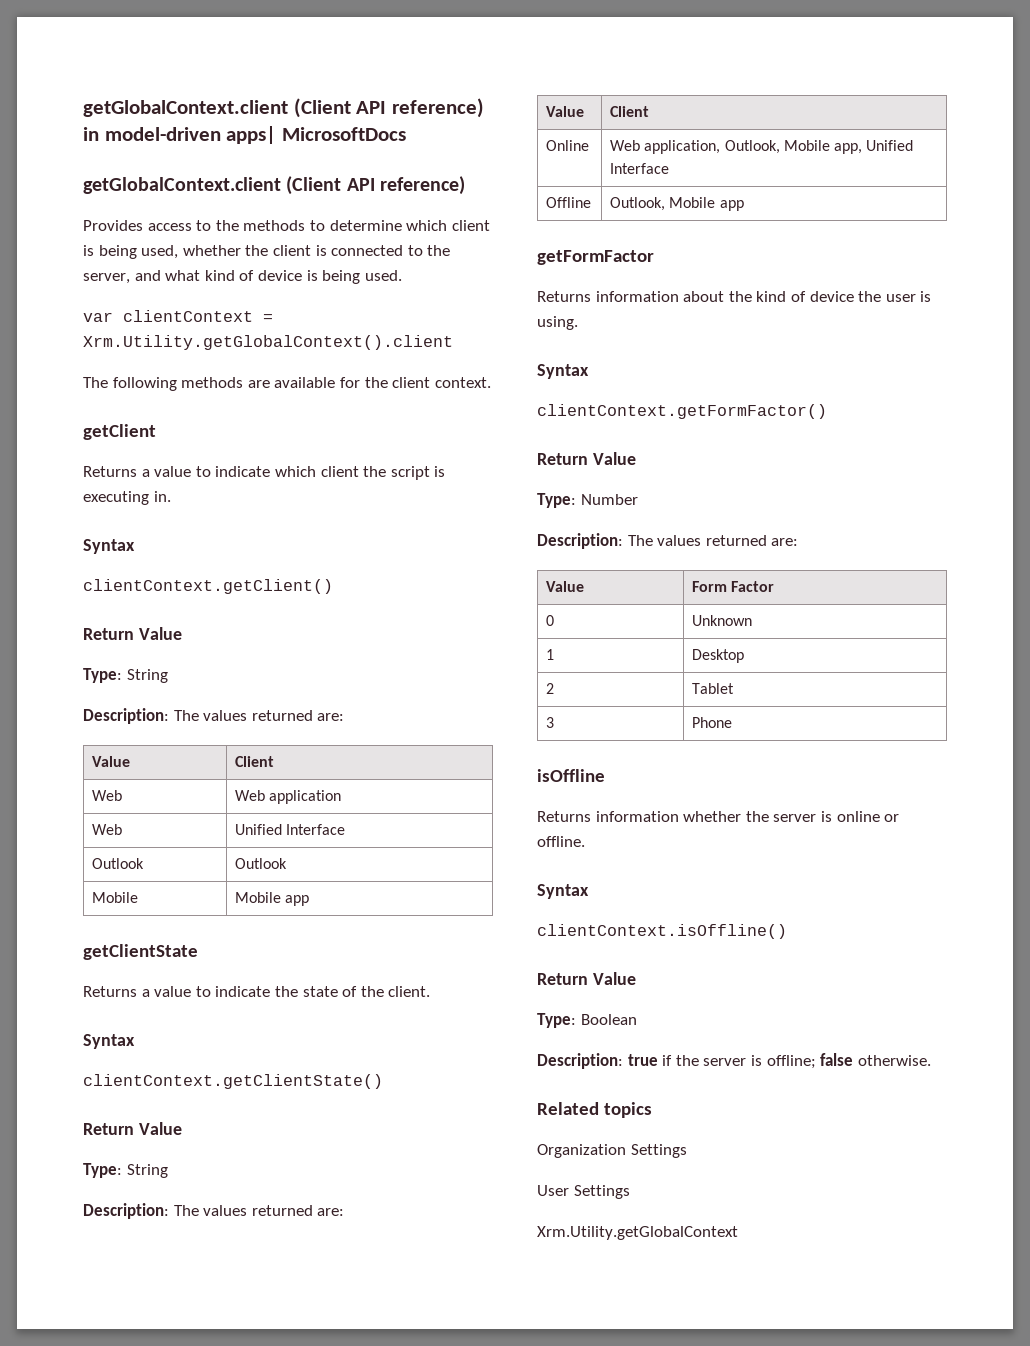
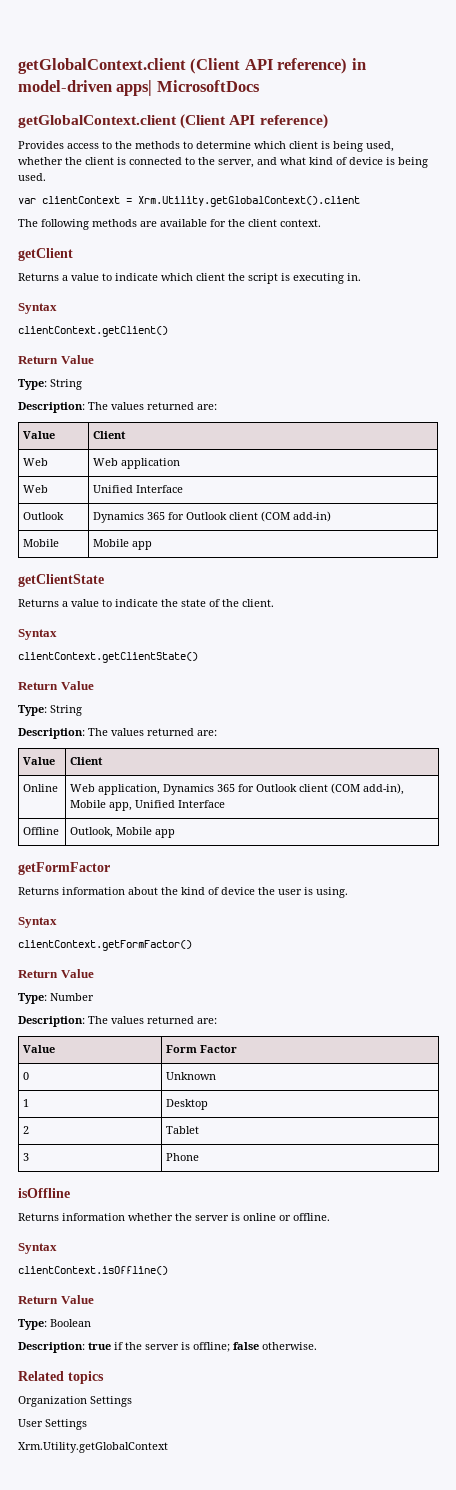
[235,858,288,869] Outlook -> [93,511,332,523] Dynamics 365 for Outlook client (COM add-in)
[724,140,780,154] Outlook, -> [163,783,405,795] Dynamics 365 for Outlook client (COM add-in),

